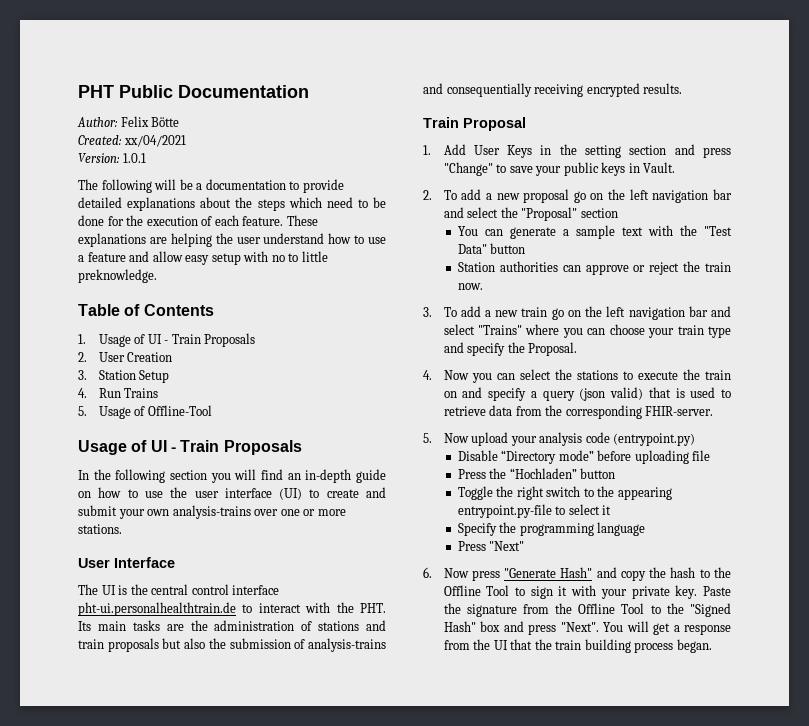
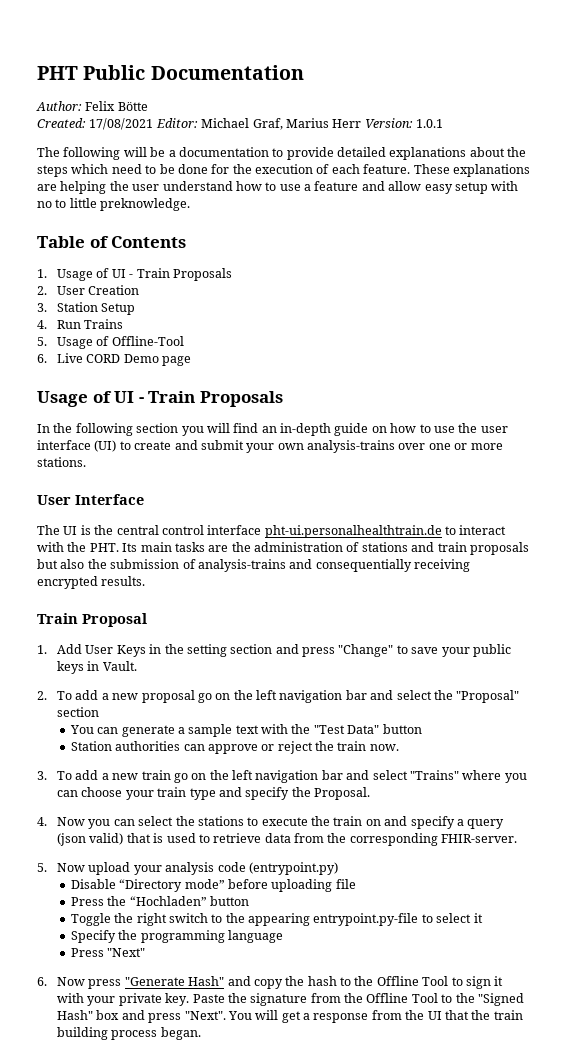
[123,135,186,147] xx/04/2021 // -> [89,118,362,130] 17/08/2021 Editor: Michael Graf, Marius Herr
(212, 410) none -> [37,353,192,366] // 6. Live CORD Demo page

